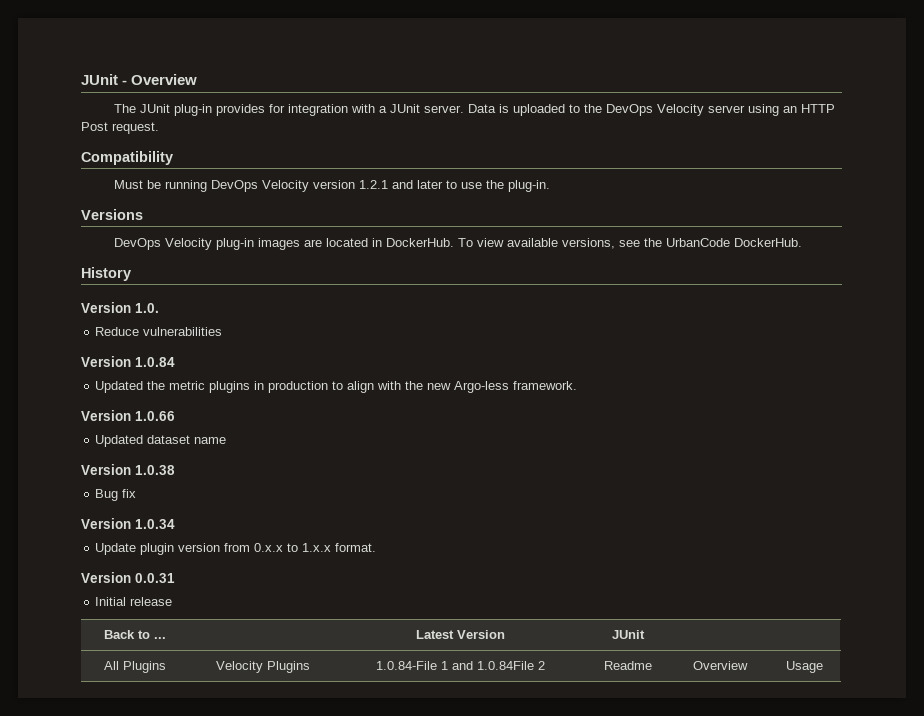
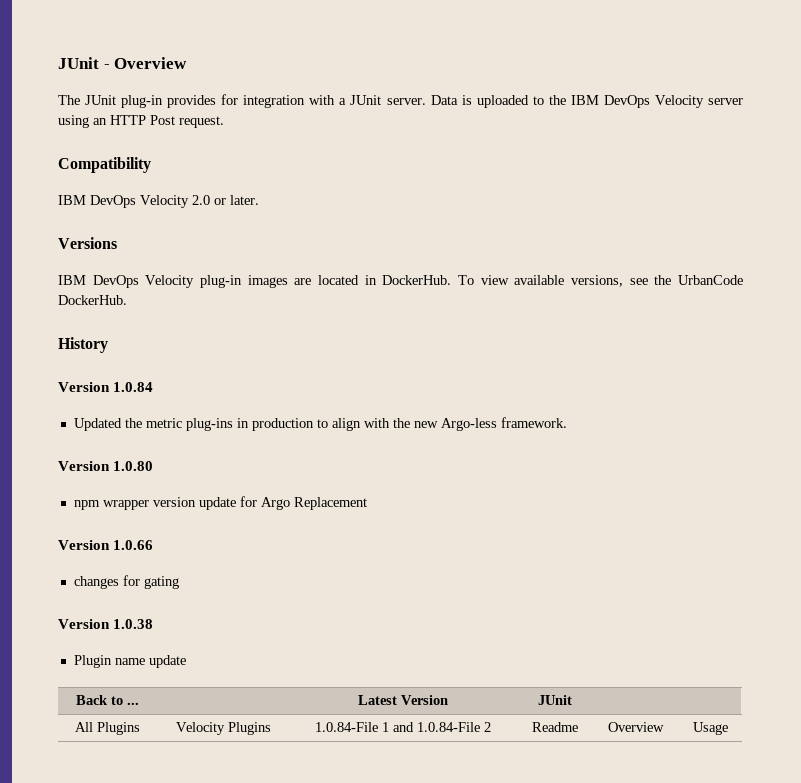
(603, 108) none -> [570,95,599,105] IBM
[114,180,551,192] Must be running DevOps Velocity version 1.2.1 and later to use the plug-in. -> [58,195,259,208] IBM DevOps Velocity 2.0 or later.
(143, 214) none -> [58,275,86,285] IBM
[81,302,159,313] [95,327,223,336] // Version 1.0. // Reduce vulnerabilities -> (108, 345) none
[209,381,251,393] plugins -> [185,418,233,431] plug-ins
(578, 385) none -> [58,461,154,471] [73,496,367,510] // Version 1.0.80 // npm wrapper version update for Argo Replacement
[95,435,227,447] Updated dataset name -> [73,575,179,589] changes for gating
[95,489,137,501] [81,518,175,529] [95,543,377,555] [81,572,175,583] [95,597,173,606] Bug fix // Version 1.0.34 // Update plugin version from 0.x.x to 1.x.x format. // Version 0.0.31 // Initial release -> [73,655,186,668] Plugin name update
[476,661,534,670] 1.0.84File -> [417,722,481,732] 1.0.84-File

